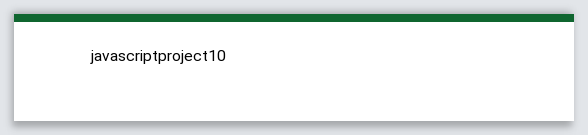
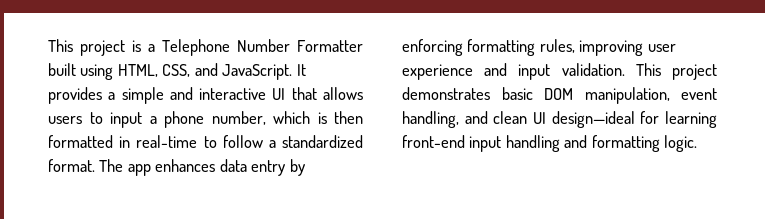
[90,50,226,64] javascriptproject10 -> [48,39,364,56] [48,63,306,80] [48,87,363,104] [48,111,363,128] [48,135,363,148] [48,159,305,176] [402,39,676,56] [402,63,717,80] [402,87,717,104] [402,111,717,128] [402,135,698,152] This project is a Telephone Number Formatter built using HTML, CSS, and JavaScript. It provides a simple and interactive UI that allows users to input a phone number, which is then formatted in real-time to follow a standardized format. The app enhances data entry by enforcing formatting rules, improving user experience and input validation. This project demonstrates basic DOM manipulation, event handling, and clean UI design—ideal for learning front-end input handling and formatting logic.

